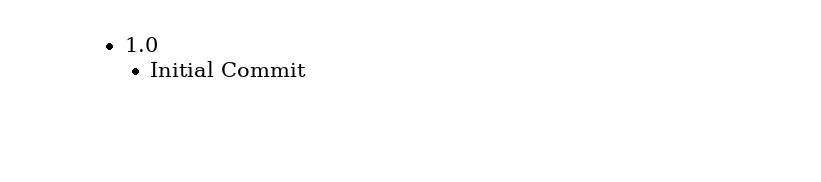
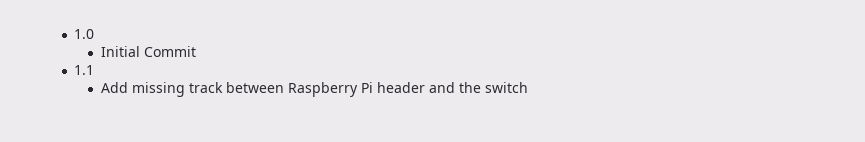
(307, 69) none -> [74,65,95,75] [100,82,528,97] // 1.1 // Add missing track between Raspberry Pi header and the switch

